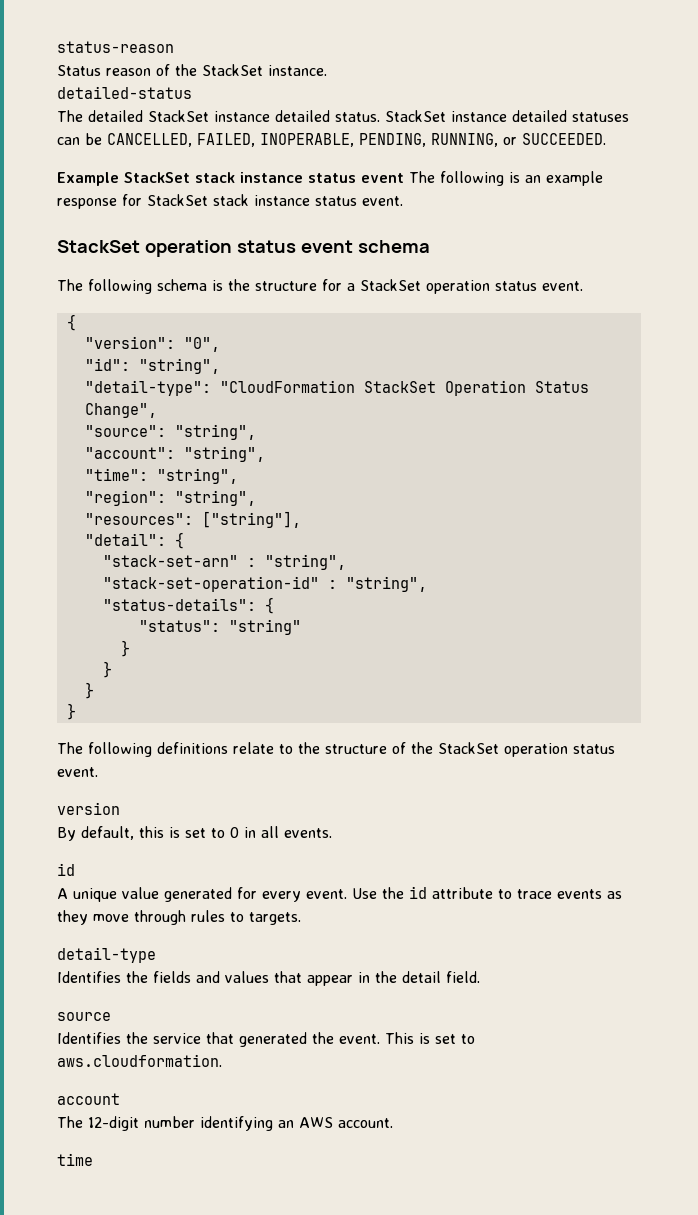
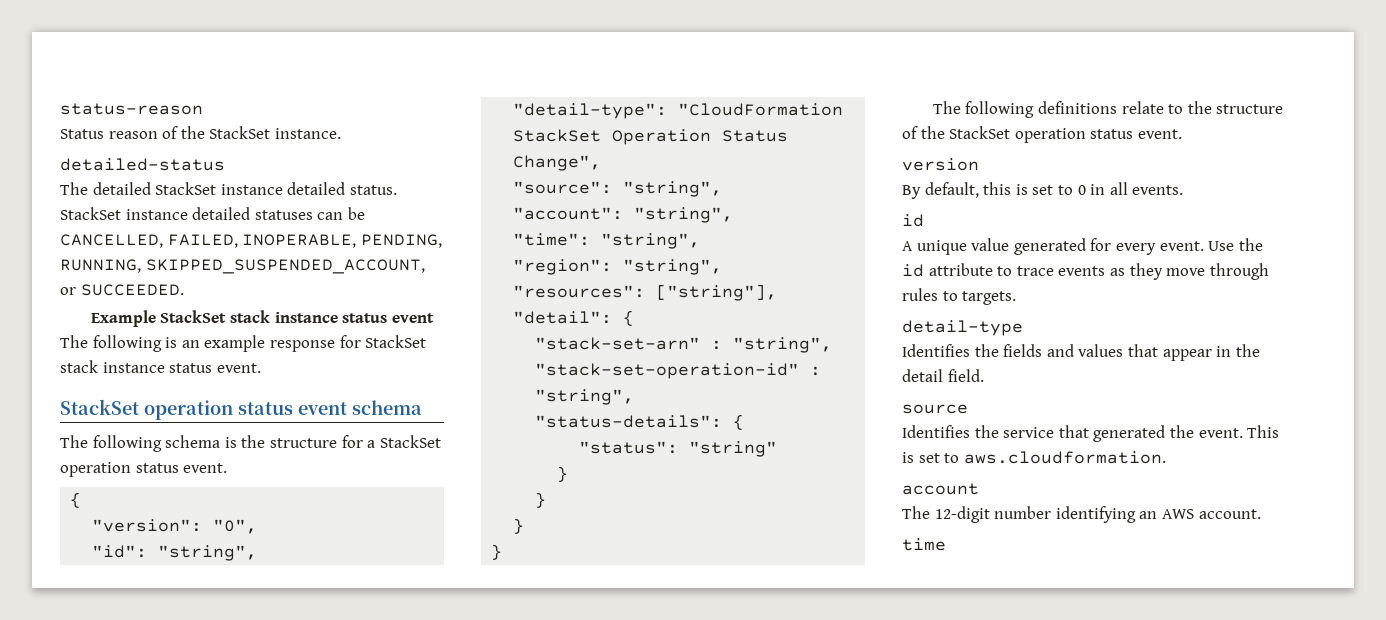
(498, 140) none -> [145,259,425,274] SKIPPED_SUSPENDED_ACCOUNT,

